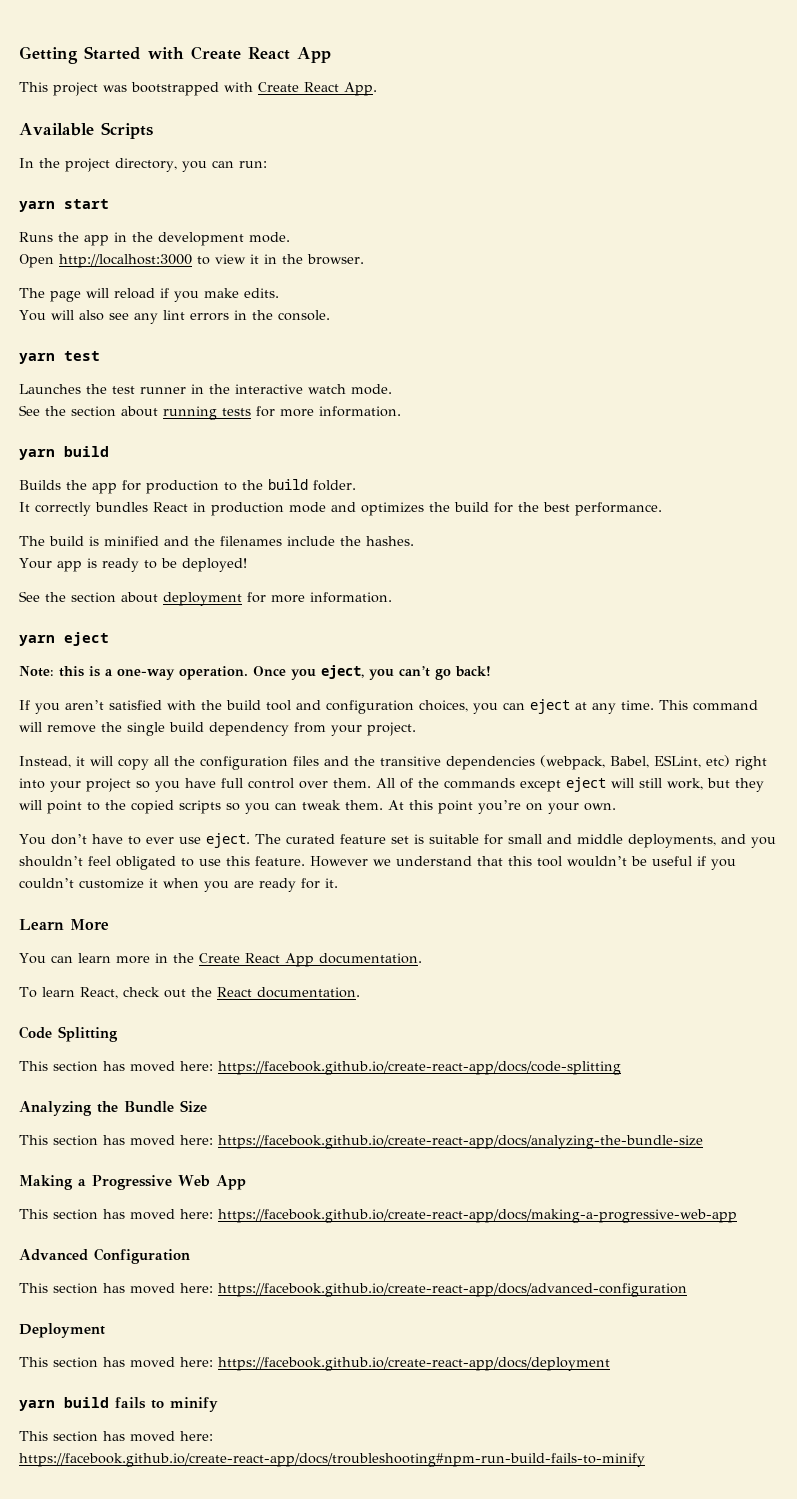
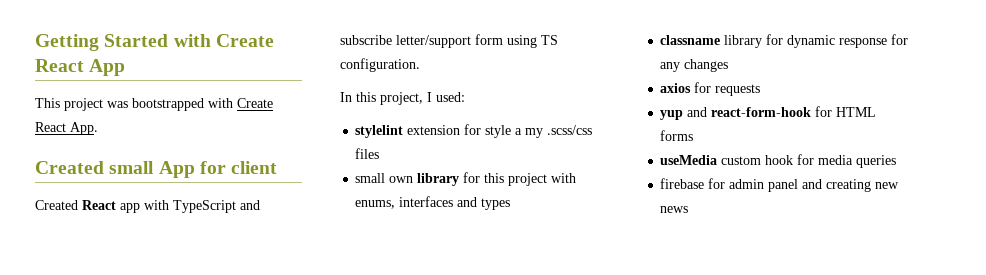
[19,122,153,139] [19,158,267,172] [19,199,109,212] [19,232,290,246] [19,254,364,268] [19,288,279,302] [19,310,330,324] [19,351,100,364] [19,384,392,395] [19,405,401,420] [19,446,109,460] [19,479,356,494] [19,502,662,516] [19,536,414,546] [19,558,247,572] [19,591,392,606] [19,632,109,646] [19,665,491,680] [19,699,758,714] [19,722,416,736] [19,755,767,770] [19,777,764,792] [19,800,616,814] [19,833,776,848] [19,856,736,870] [19,878,338,892] [19,919,109,930] [19,953,422,967] [19,987,360,999] [19,1026,118,1042] [19,1061,621,1075] [19,1100,207,1116] [19,1135,703,1149] [19,1175,246,1190] [19,1209,737,1223] [19,1248,190,1264] [19,1283,687,1297] [19,1323,105,1338] [19,1357,610,1371] [19,1397,218,1412] [19,1431,213,1442] [19,1453,645,1467] Available Scripts // In the project directory, you can run: // yarn start // Runs the app in the development mode. // Open http://localhost:3000 to view it in the browser. // The page will reload if you make edits. // You will also see any lint errors in the console. // yarn test // Launches the test runner in the interactive watch mode. // See the section about running tests for more information. // yarn build // Builds the app for production to the build folder. // It correctly bundles React in production mode and optimizes the build for the best performance. // The build is minified and the filenames include the hashes. // Your app is ready to be deployed! // See the section about deployment for more information. // yarn eject // Note: this is a one-way operation. Once you eject, you can’t go back! // If you aren’t satisfied with the build tool and configuration choices, you can eject at any time. This command will remove the single build dependency from your project. // Instead, it will copy all the configuration files and the transitive dependencies (webpack, Babel, ESLint, etc) right into your project so you have full control over them. All of the commands except eject will still work, but they will point to the copied scripts so you can tweak them. At this point you’re on your own. // You don’t have to ever use eject. The curated feature set is suitable for small and middle deployments, and you shouldn’t feel obligated to use this feature. However we understand that this tool wouldn’t be useful if you couldn’t customize it when you are ready for it. // Learn More // You can learn more in the Create React App documentation. // To learn React, check out the React documentation. // Code Splitting // This section has moved here: https://facebook.github.io/create-react-app/docs/code-splitting // Analyzing the Bundle Size // This section has moved here: https://facebook.github.io/create-react-app/docs/analyzing-the-bundle-size // Making a Progressive Web App // This section has moved here: https://facebook.github.io/create-react-app/docs/making-a-progressive-web-app // Advanced Configuration // This section has moved here: https://facebook.github.io/create-react-app/docs/advanced-configuration // Deployment // This section has moved here: https://facebook.github.io/create-react-app/docs/deployment // yarn build fails to minify // This section has moved here: https://facebook.github.io/create-react-app/docs/troubleshooting#npm-run-build-fails-to-minify -> [35,161,278,178] [35,200,260,213] [340,34,558,48] [340,58,420,72] [340,92,465,105] [355,124,593,138] [355,148,380,159] [355,172,577,186] [355,196,511,210] [660,34,909,48] [660,59,729,72] [660,82,761,96] [660,106,877,120] [660,130,694,141] [660,154,897,168] [660,178,900,192] [660,206,689,213] Created small App for client // Created React app with TypeScript and subscribe letter/support form using TS configuration. // In this project, I used: // stylelint extension for style a my .scss/css files // small own library for this project with enums, interfaces and types // classname library for dynamic response for any changes // axios for requests // yup and react-form-hook for HTML forms // useMedia custom hook for media queries // firebase for admin panel and creating new news

